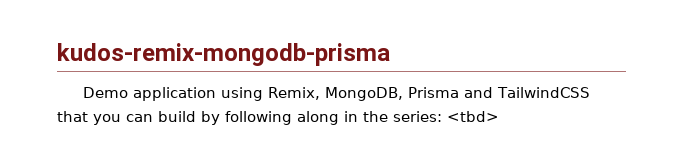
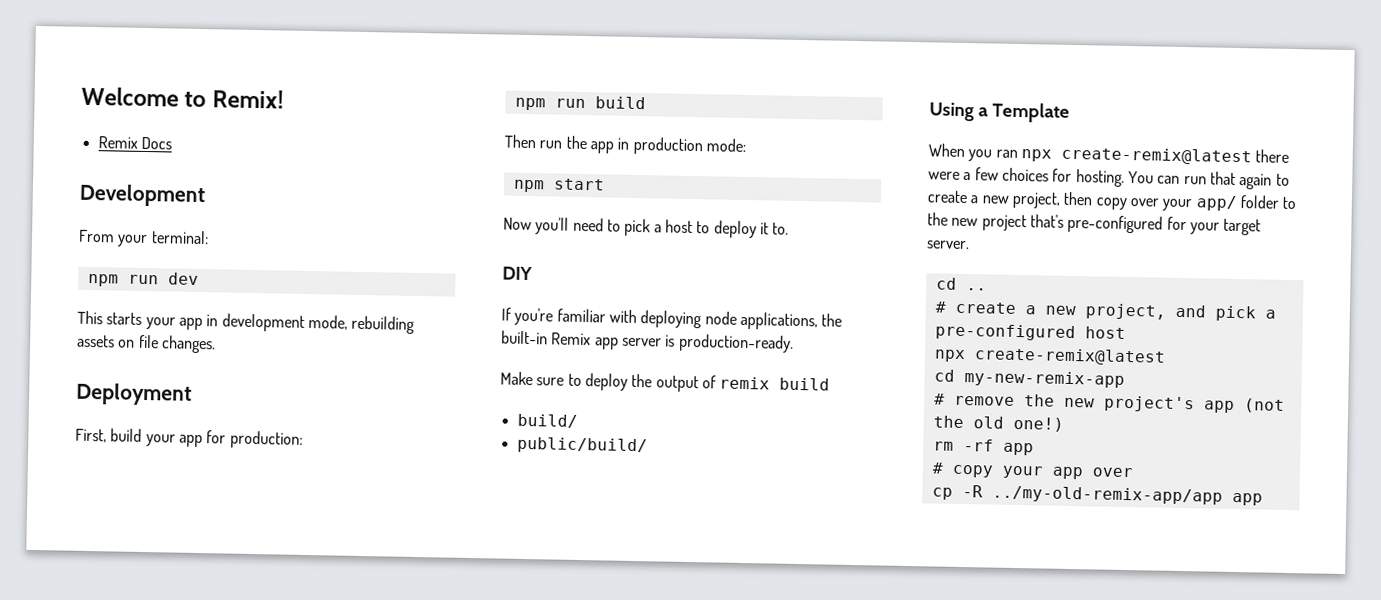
[57,43,390,66] [83,87,591,101] [57,111,499,125] kudos-remix-mongodb-prisma // Demo application using Remix, MongoDB, Prisma and TailwindCSS that you can build by following along in the series: <tbd> -> [81,86,284,109] [97,136,172,150] [79,183,206,208] [78,229,209,248] [87,272,199,287] [77,310,416,334] [77,334,216,354] [75,382,192,406] [75,428,303,449] [514,96,646,111] [504,134,746,156] [512,178,605,193] [503,217,790,239] [502,266,533,281] [501,307,843,331] [501,330,794,353] [500,371,831,393] [516,413,578,428] [516,436,648,455] [929,102,1070,123] [928,143,1290,166] [928,167,1290,190] [927,190,1297,212] [927,212,1262,236] [926,240,970,250] [935,277,987,291] [934,301,1276,322] [934,323,1126,342] [933,347,1166,366] [933,369,1125,388] [933,393,1285,413] [932,415,1064,432] [932,439,1034,456] [931,462,1133,480] [931,484,1263,506] Welcome to Remix! // Remix Docs // Development // From your terminal: // npm run dev // This starts your app in development mode, rebuilding assets on file changes. // Deployment // First, build your app for production: // npm run build // Then run the app in production mode: // npm start // Now you'll need to pick a host to deploy it to. // DIY // If you're familiar with deploying node applications, the built-in Remix app server is production-ready. // Make sure to deploy the output of remix build // build/ // public/build/ // Using a Template // When you ran npx create-remix@latest there were a few choices for hosting. You can run that again to create a new project, then copy over your app/ folder to the new project that's pre-configured for your target server. // cd .. // # create a new project, and pick a pre-configured host // npx create-remix@latest // cd my-new-remix-app // # remove the new project's app (not the old one!) // rm -rf app // # copy your app over // cp -R ../my-old-remix-app/app app

